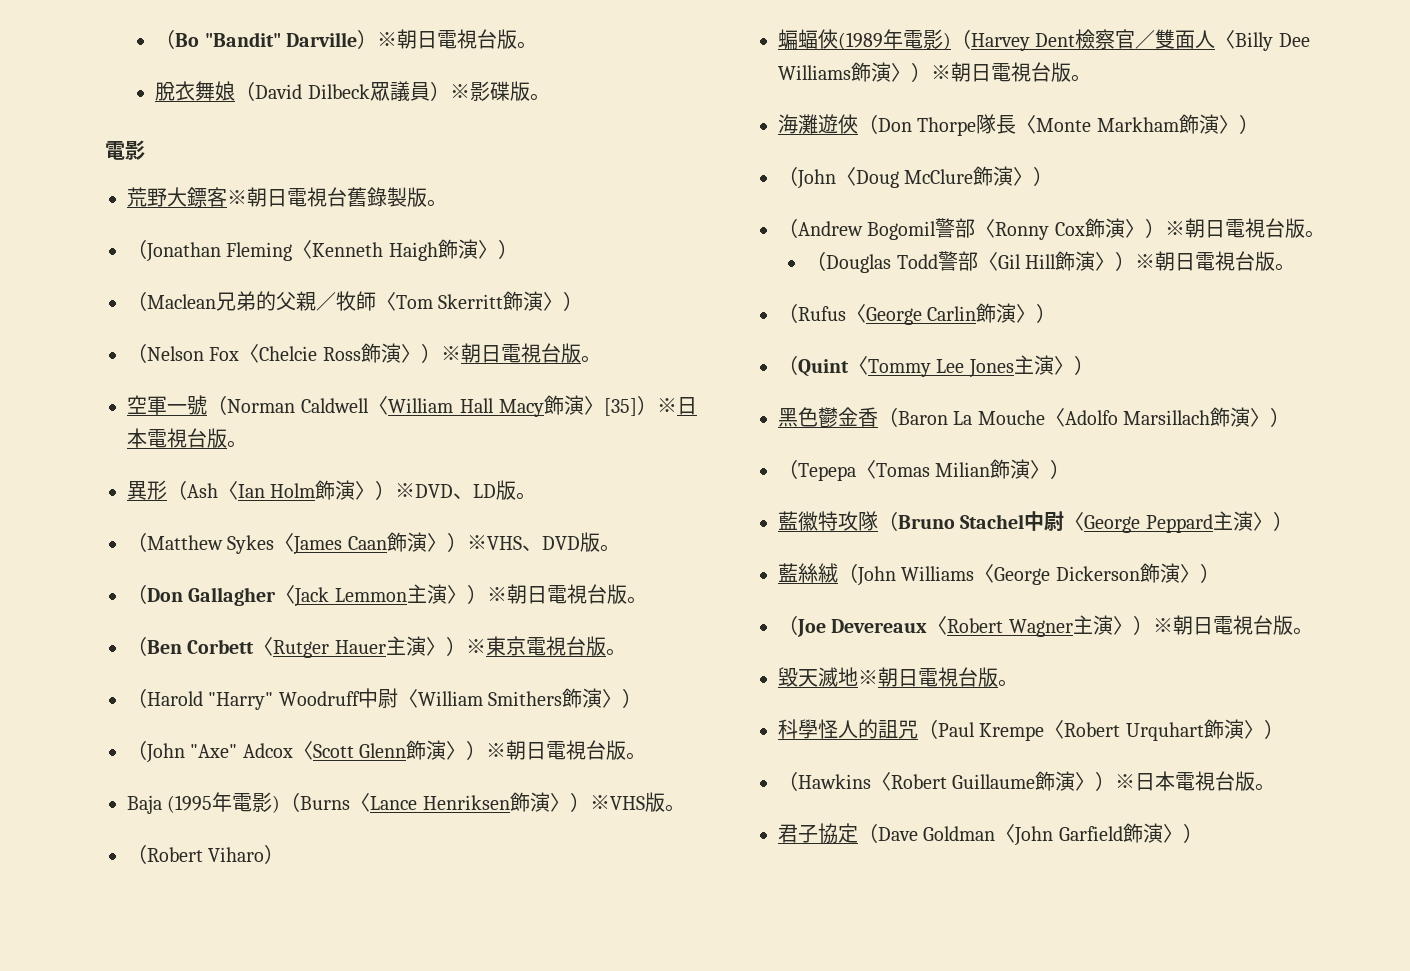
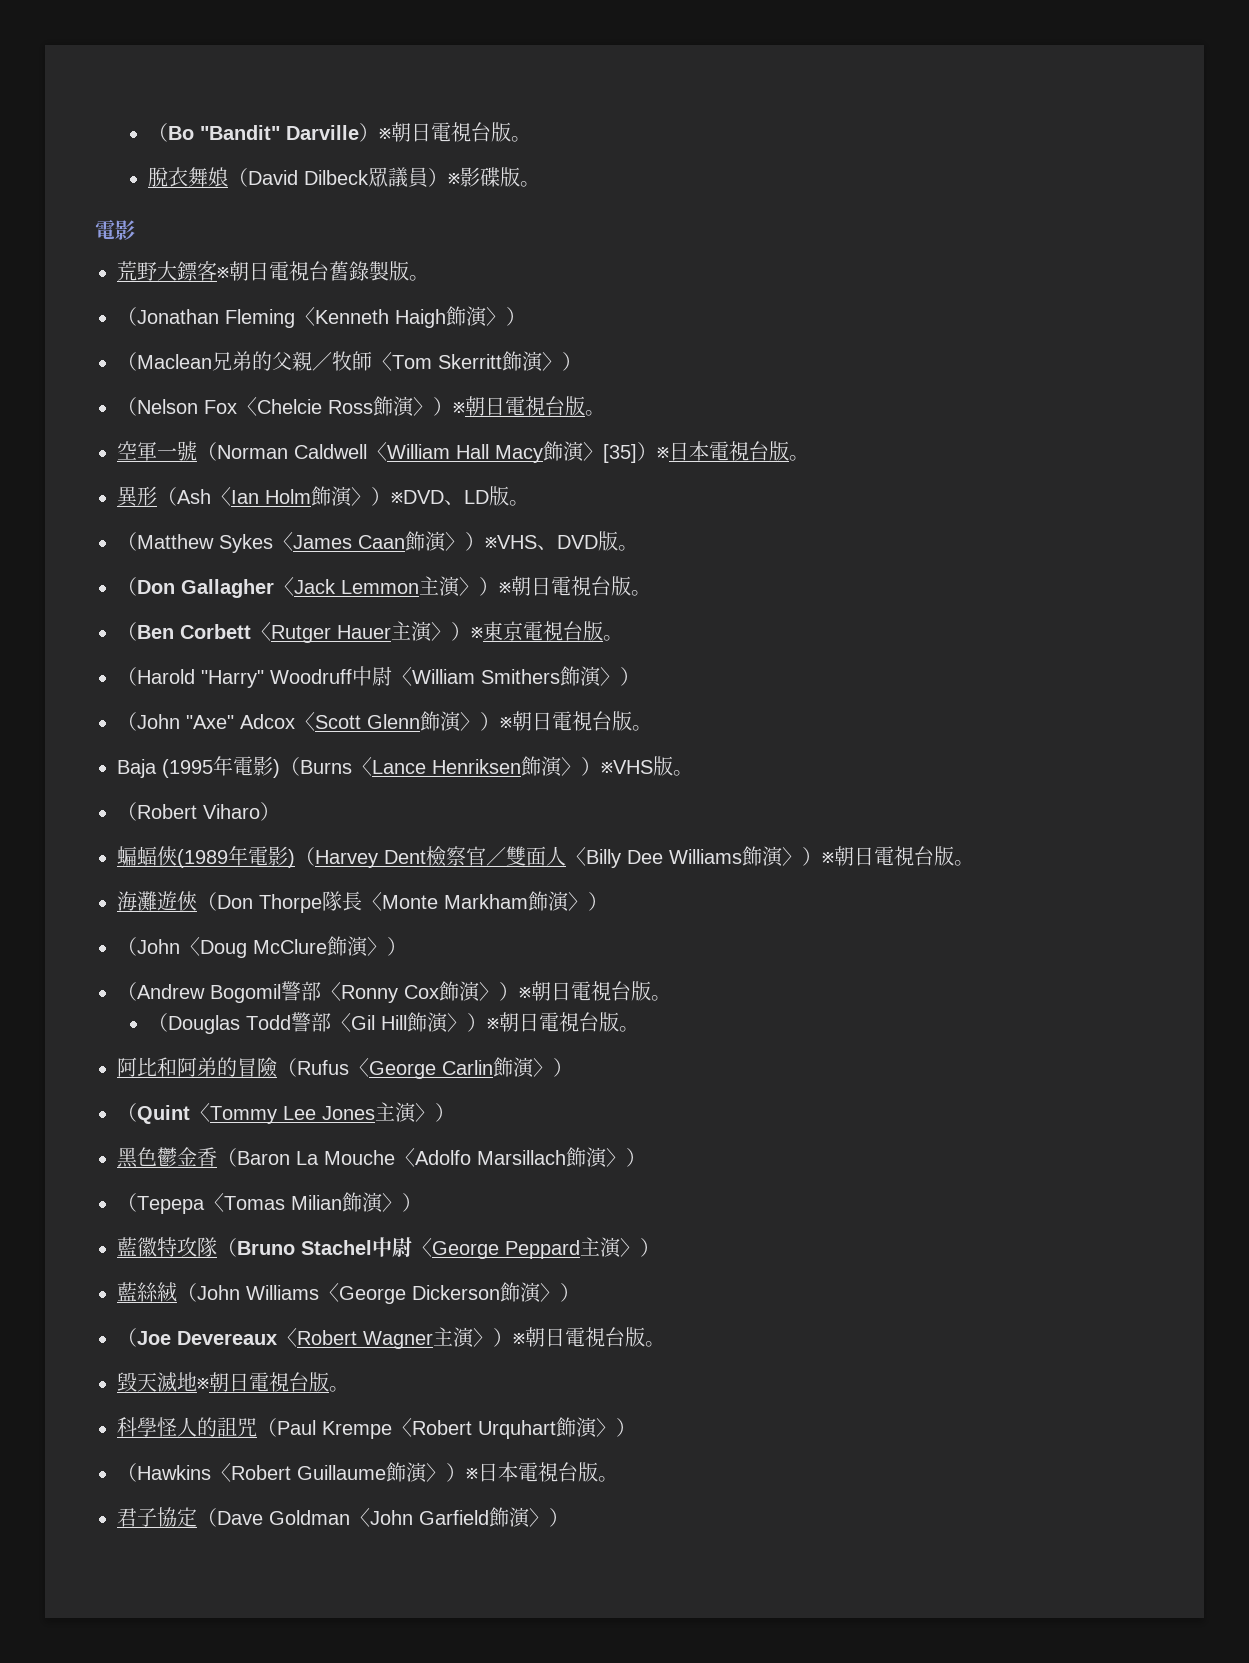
(1296, 267) none -> [117,1057,277,1078] 阿比和阿弟的冒險

